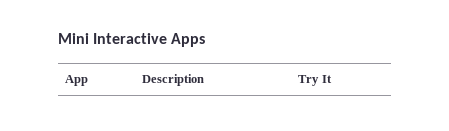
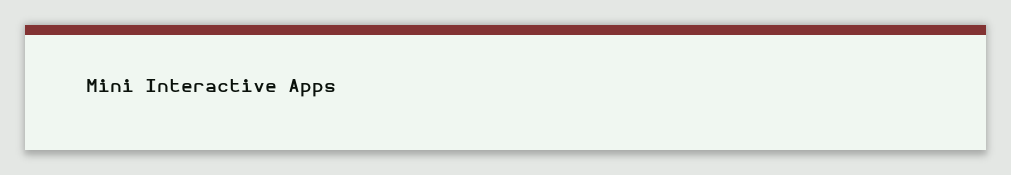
[65,75,89,86] [142,74,205,86] [298,75,332,86] // App | Description | Try It -> (336, 88) none

